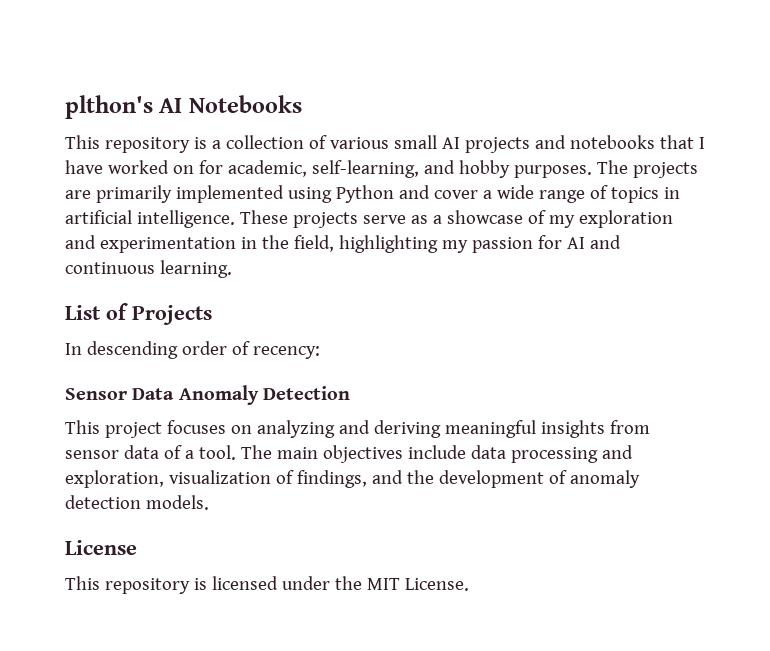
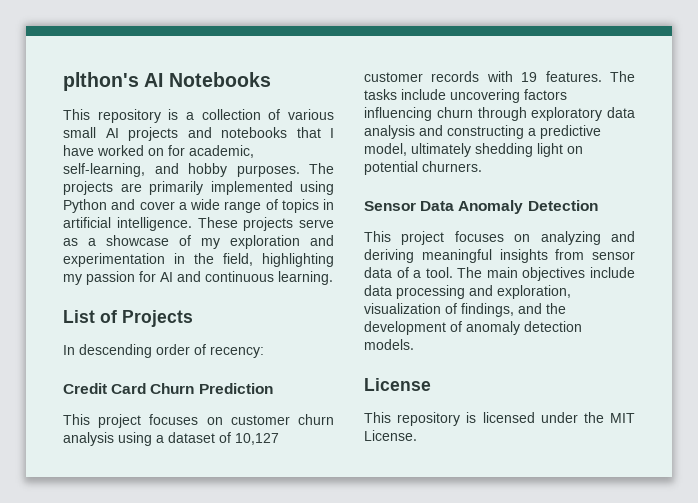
(320, 352) none -> [63,383,273,394] [63,414,334,428] [63,432,279,446] [364,71,635,82] [364,89,567,103] [364,107,635,121] [364,125,601,139] [364,143,583,157] [364,161,482,175] // Credit Card Churn Prediction // This project focuses on customer churn analysis using a dataset of 10,127 customer records with 19 features. The tasks include uncovering factors influencing churn through exploratory data analysis and constructing a predictive model, ultimately shedding light on potential churners.

